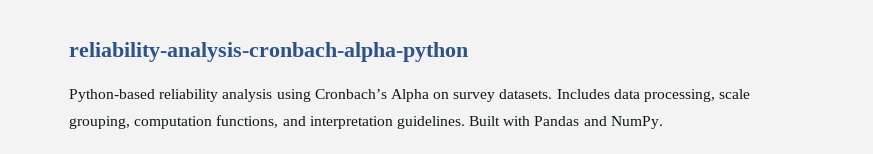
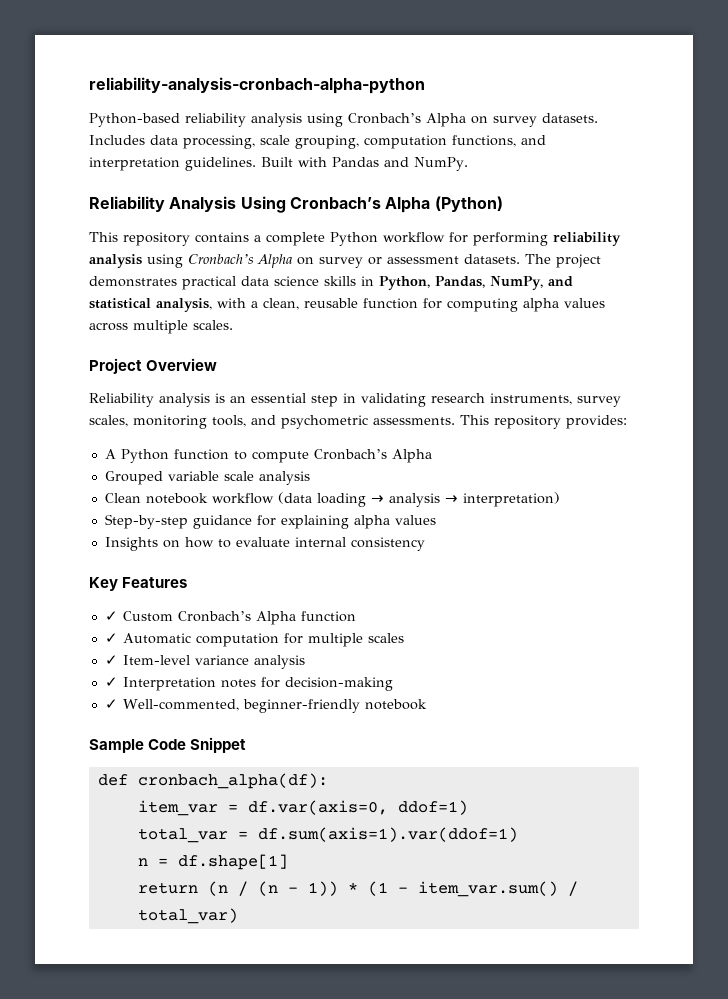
(663, 122) none -> [89,196,503,213] [89,232,621,246] [89,254,601,268] [89,276,573,290] [89,298,605,312] [89,320,233,334] [89,358,218,374] [89,393,621,407] [89,415,627,429] [104,449,432,463] [104,471,310,485] [104,492,560,507] [104,514,436,529] [104,537,425,551] [89,577,188,591] [104,611,356,625] [104,633,404,647] [104,655,305,669] [104,677,393,691] [104,699,427,713] [89,737,247,753] [97,773,328,789] [137,800,468,816] [137,827,518,843] [137,854,288,870] [137,881,578,897] [137,908,238,924] // Reliability Analysis Using Cronbach’s Alpha (Python) // This repository contains a complete Python workflow for performing reliability analysis using Cronbach’s Alpha on survey or assessment datasets. The project demonstrates practical data science skills in Python, Pandas, NumPy, and statistical analysis, with a clean, reusable function for computing alpha values across multiple scales. // Project Overview // Reliability analysis is an essential step in validating research instruments, survey scales, monitoring tools, and psychometric assessments. This repository provides: // A Python function to compute Cronbach’s Alpha // Grouped variable scale analysis // Clean notebook workflow (data loading → analysis → interpretation) // Step-by-step guidance for explaining alpha values // Insights on how to evaluate internal consistency // Key Features // ✓ Custom Cronbach’s Alpha function // ✓ Automatic computation for multiple scales // ✓ Item-level variance analysis // ✓ Interpretation notes for decision-making // ✓ Well-commented, beginner-friendly notebook // Sample Code Snippet // def cronbach_alpha(df): // item_var = df.var(axis=0, ddof=1) // total_var = df.sum(axis=1).var(ddof=1) // n = df.shape[1] // return (n / (n - 1)) * (1 - item_var.sum() / total_var)

